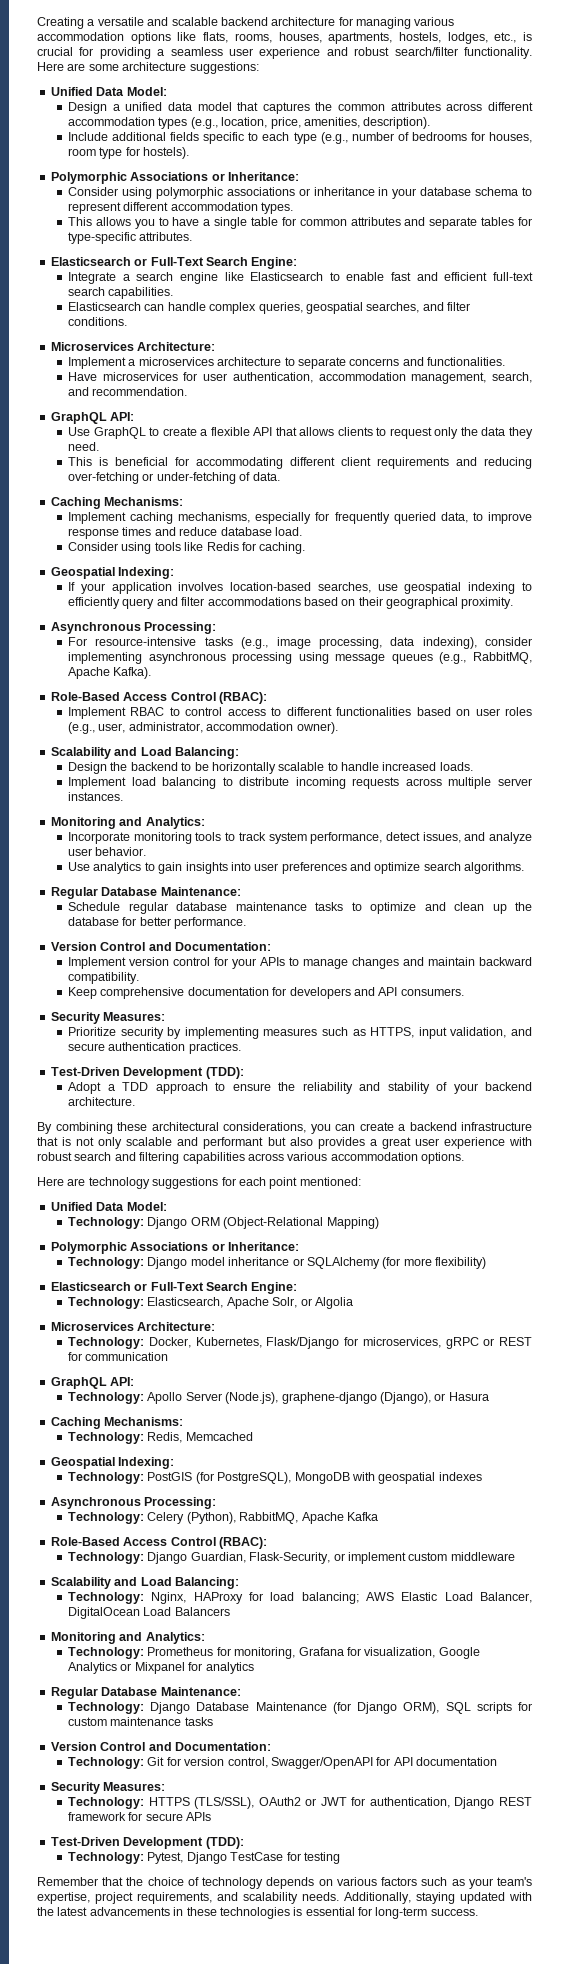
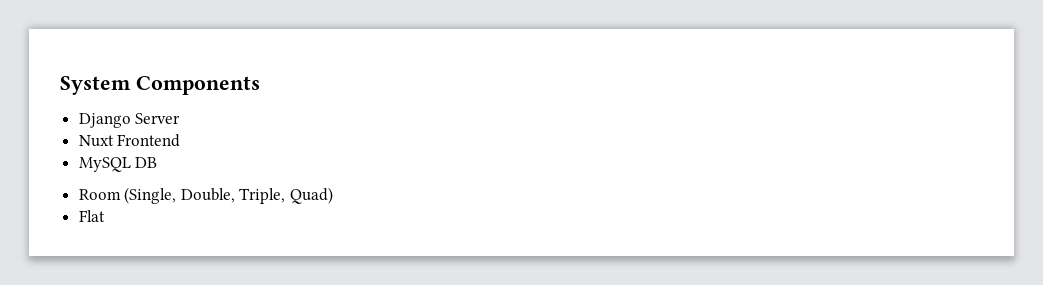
[37,17,455,29] [37,32,532,44] [37,47,532,59] [37,62,259,74] [50,87,167,96] [68,102,533,114] [68,117,431,129] [68,132,532,144] [68,147,190,159] [50,172,299,184] [68,187,532,199] [68,202,294,214] [68,217,532,229] [68,232,193,244] [50,257,298,269] [68,272,533,284] [68,287,174,299] [68,302,471,314] [68,317,128,326] [50,342,216,351] [68,357,506,369] [68,372,532,384] [68,387,188,396] [50,412,135,424] [68,427,533,439] [68,442,100,451] [68,457,533,469] [68,472,280,484] [50,497,184,509] [68,512,532,524] [68,527,302,539] [68,542,306,554] [50,567,175,579] [68,582,532,594] [68,597,514,609] [50,622,217,634] [68,637,532,649] [68,652,532,664] [68,667,152,679] [50,692,267,704] [68,707,532,719] [68,722,338,734] [50,747,239,759] [68,762,473,774] [68,777,532,789] [68,792,124,801] [50,817,205,829] [68,832,532,844] [68,847,147,856] [68,862,525,874] [50,887,241,899] [68,902,533,914] [68,917,247,929] [50,942,271,951] [68,957,533,969] [68,972,140,984] [68,987,464,999] [50,1012,166,1024] [68,1027,532,1039] [68,1042,241,1054] [50,1067,244,1079] [68,1082,533,1094] [68,1097,136,1106] [37,1122,532,1134] [37,1137,532,1149] [37,1152,464,1164] [37,1177,361,1189] [50,1202,167,1211] [68,1217,379,1229] [50,1242,299,1254] [68,1257,487,1269] [50,1282,298,1294] [68,1297,353,1309] [50,1322,216,1331] [68,1337,532,1349] [68,1352,169,1361] [50,1377,135,1389] [68,1392,489,1404] [50,1417,184,1429] [68,1432,253,1444] [50,1457,175,1469] [68,1472,482,1484] [50,1497,217,1509] [68,1512,378,1524] [50,1537,267,1549] [68,1552,515,1564] [50,1577,239,1589] [68,1592,532,1604] [68,1607,230,1619] [50,1632,205,1644] [68,1647,480,1659] [68,1662,254,1674] [50,1687,241,1699] [68,1702,533,1714] [68,1717,213,1726] [50,1742,271,1751] [68,1757,498,1769] [50,1782,166,1794] [68,1797,532,1809] [68,1812,212,1821] [50,1837,244,1849] [68,1852,340,1864] [37,1877,532,1889] [37,1892,532,1904] [37,1907,478,1919] Creating a versatile and scalable backend architecture for managing various accommodation options like flats, rooms, houses, apartments, hostels, lodges, etc., is crucial for providing a seamless user experience and robust search/filter functionality. Here are some architecture suggestions: // Unified Data Model: // Design a unified data model that captures the common attributes across different accommodation types (e.g., location, price, amenities, description). // Include additional fields specific to each type (e.g., number of bedrooms for houses, room type for hostels). // Polymorphic Associations or Inheritance: // Consider using polymorphic associations or inheritance in your database schema to represent different accommodation types. // This allows you to have a single table for common attributes and separate tables for type-specific attributes. // Elasticsearch or Full-Text Search Engine: // Integrate a search engine like Elasticsearch to enable fast and efficient full-text search capabilities. // Elasticsearch can handle complex queries, geospatial searches, and filter conditions. // Microservices Architecture: // Implement a microservices architecture to separate concerns and functionalities. // Have microservices for user authentication, accommodation management, search, and recommendation. // GraphQL API: // Use GraphQL to create a flexible API that allows clients to request only the data they need. // This is beneficial for accommodating different client requirements and reducing over-fetching or under-fetching of data. // Caching Mechanisms: // Implement caching mechanisms, especially for frequently queried data, to improve response times and reduce database load. // Consider using tools like Redis for caching. // Geospatial Indexing: // If your application involves location-based searches, use geospatial indexing to efficiently query and filter accommodations based on their geographical proximity. // Asynchronous Processing: // For resource-intensive tasks (e.g., image processing, data indexing), consider implementing asynchronous processing using message queues (e.g., RabbitMQ, Apache Kafka). // Role-Based Access Control (RBAC): // Implement RBAC to control access to different functionalities based on user roles (e.g., user, administrator, accommodation owner). // Scalability and Load Balancing: // Design the backend to be horizontally scalable to handle increased loads. // Implement load balancing to distribute incoming requests across multiple server instances. // Monitoring and Analytics: // Incorporate monitoring tools to track system performance, detect issues, and analyze user behavior. // Use analytics to gain insights into user preferences and optimize search algorithms. // Regular Database Maintenance: // Schedule regular database maintenance tasks to optimize and clean up the database for better performance. // Version Control and Documentation: // Implement version control for your APIs to manage changes and maintain backward compatibility. // Keep comprehensive documentation for developers and API consumers. // Security Measures: // Prioritize security by implementing measures such as HTTPS, input validation, and secure authentication practices. // Test-Driven Development (TDD): // Adopt a TDD approach to ensure the reliability and stability of your backend architecture. // By combining these architectural considerations, you can create a backend infrastructure that is not only scalable and performant but also provides a great user experience with robust search and filtering capabilities across various accommodation options. // Here are technology suggestions for each point mentioned: // Unified Data Model: // Technology: Django ORM (Object-Relational Mapping) // Polymorphic Associations or Inheritance: // Technology: Django model inheritance or SQLAlchemy (for more flexibility) // Elasticsearch or Full-Text Search Engine: // Technology: Elasticsearch, Apache Solr, or Algolia // Microservices Architecture: // Technology: Docker, Kubernetes, Flask/Django for microservices, gRPC or REST for communication // GraphQL API: // Technology: Apollo Server (Node.js), graphene-django (Django), or Hasura // Caching Mechanisms: // Technology: Redis, Memcached // Geospatial Indexing: // Technology: PostGIS (for PostgreSQL), MongoDB with geospatial indexes // Asynchronous Processing: // Technology: Celery (Python), RabbitMQ, Apache Kafka // Role-Based Access Control (RBAC): // Technology: Django Guardian, Flask-Security, or implement custom middleware // Scalability and Load Balancing: // Technology: Nginx, HAProxy for load balancing; AWS Elastic Load Balancer, DigitalOcean Load Balancers // Monitoring and Analytics: // Technology: Prometheus for monitoring, Grafana for visualization, Google Analytics or Mixpanel for analytics // Regular Database Maintenance: // Technology: Django Database Maintenance (for Django ORM), SQL scripts for custom maintenance tasks // Version Control and Documentation: // Technology: Git for version control, Swagger/OpenAPI for API documentation // Security Measures: // Technology: HTTPS (TLS/SSL), OAuth2 or JWT for authentication, Django REST framework for secure APIs // Test-Driven Development (TDD): // Technology: Pytest, Django TestCase for testing // Remember that the choice of technology depends on various factors such as your team's expertise, project requirements, and scalability needs. Additionally, staying updated with the latest advancements in these technologies is essential for long-term success. -> [60,76,260,95] [78,113,181,128] [78,134,181,147] [78,157,158,172] [78,187,334,204] [78,210,105,222] System Components // Django Server // Nuxt Frontend // MySQL DB // Room (Single, Double, Triple, Quad) // Flat

